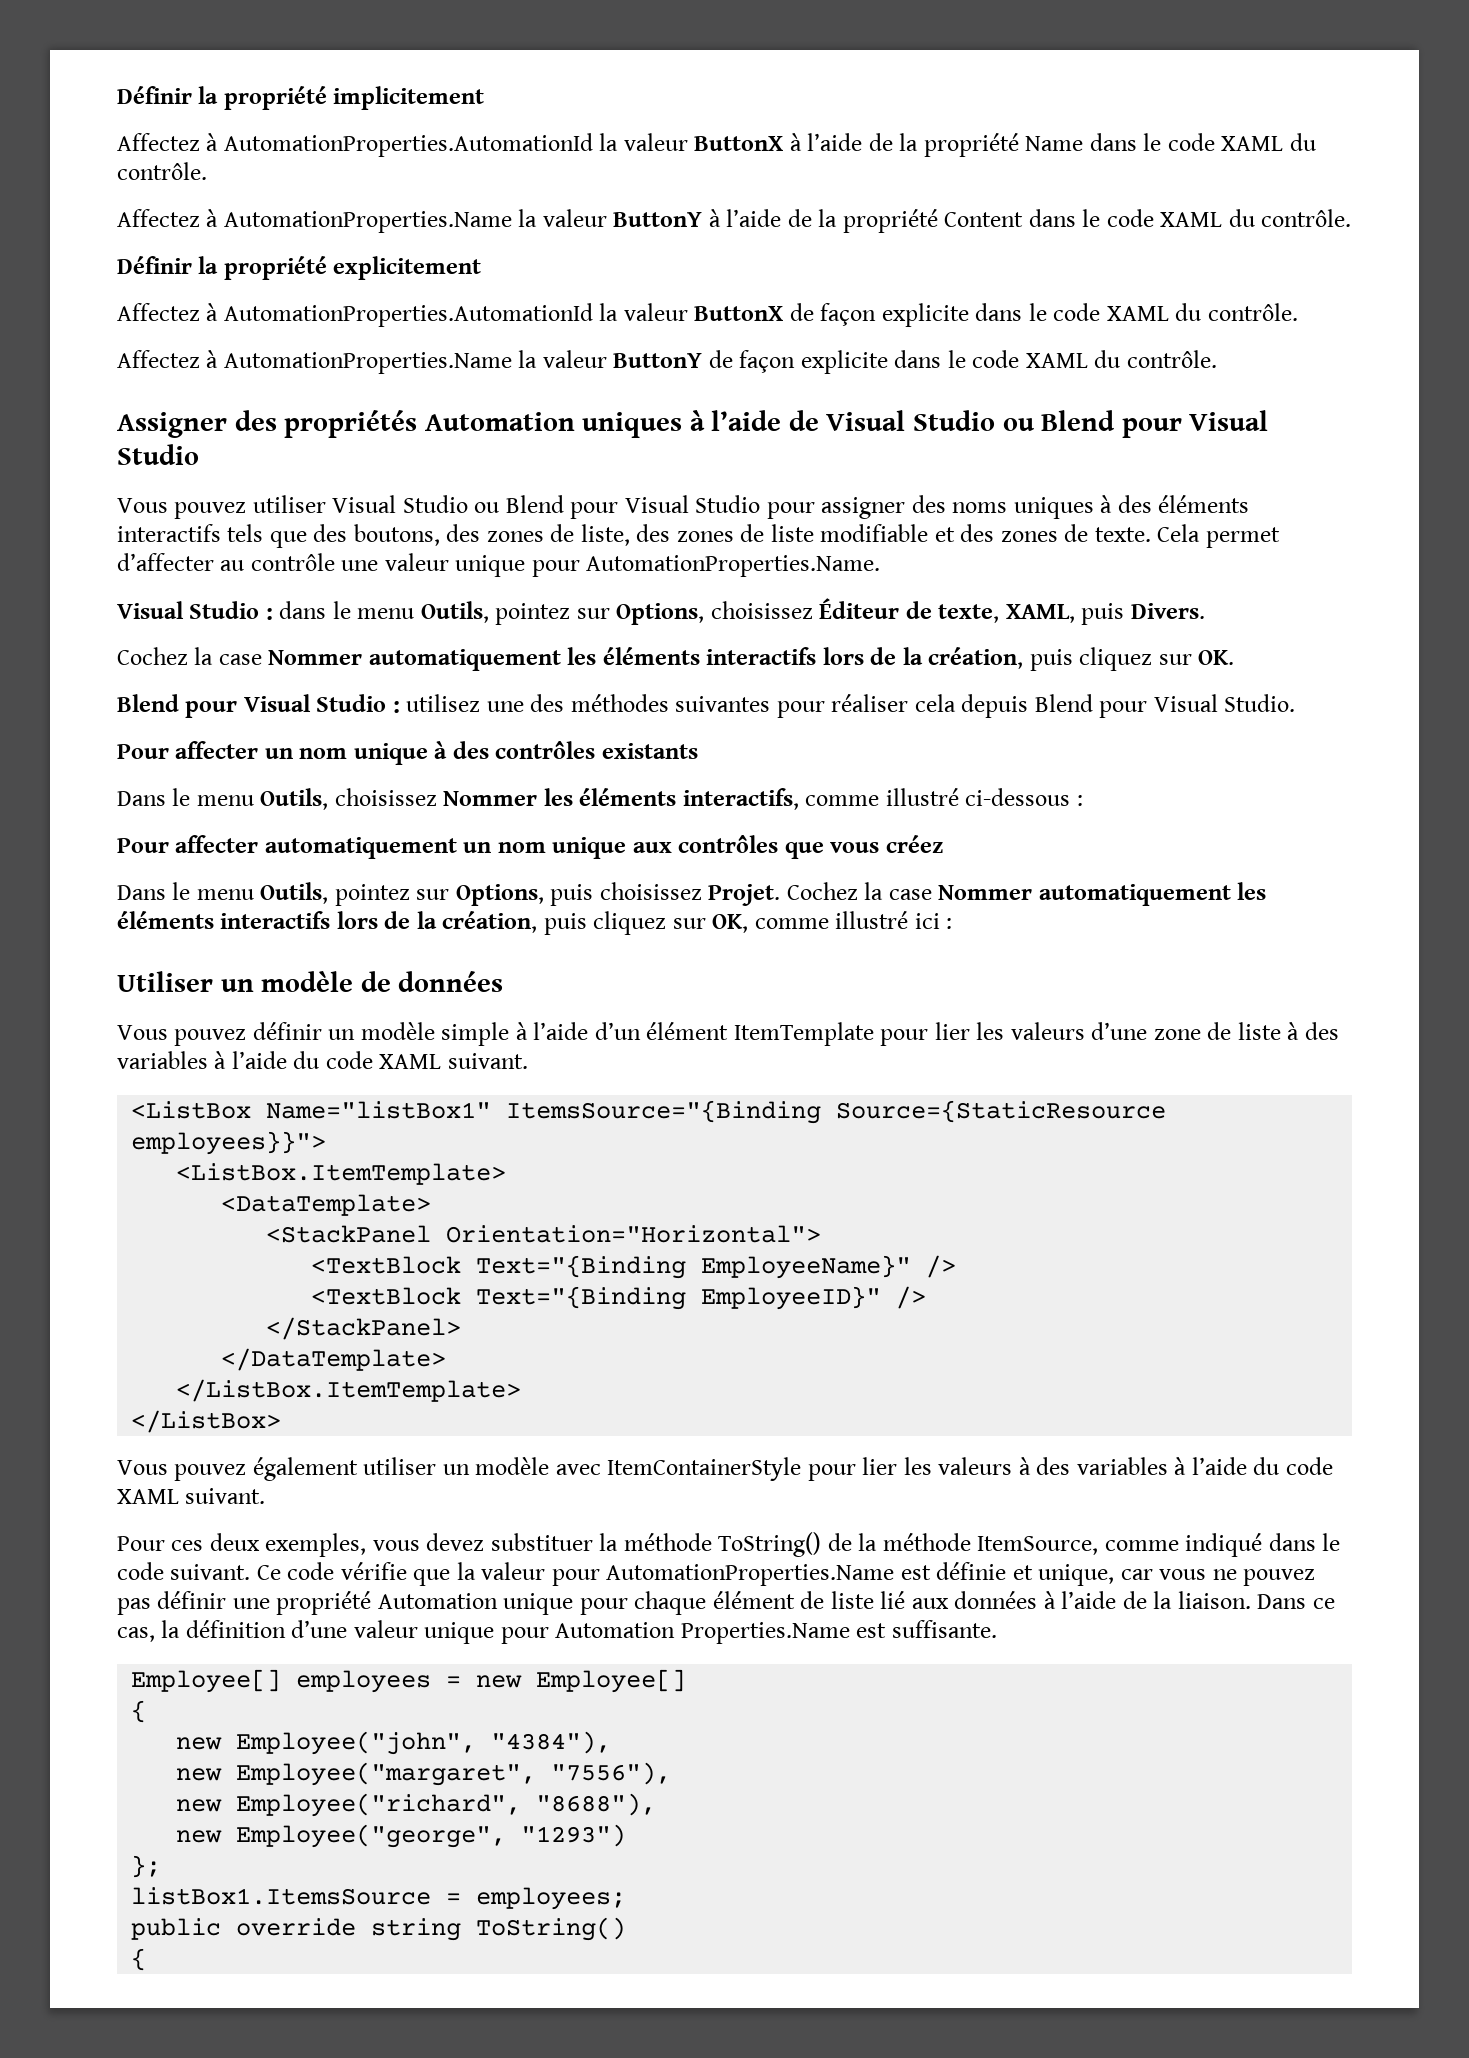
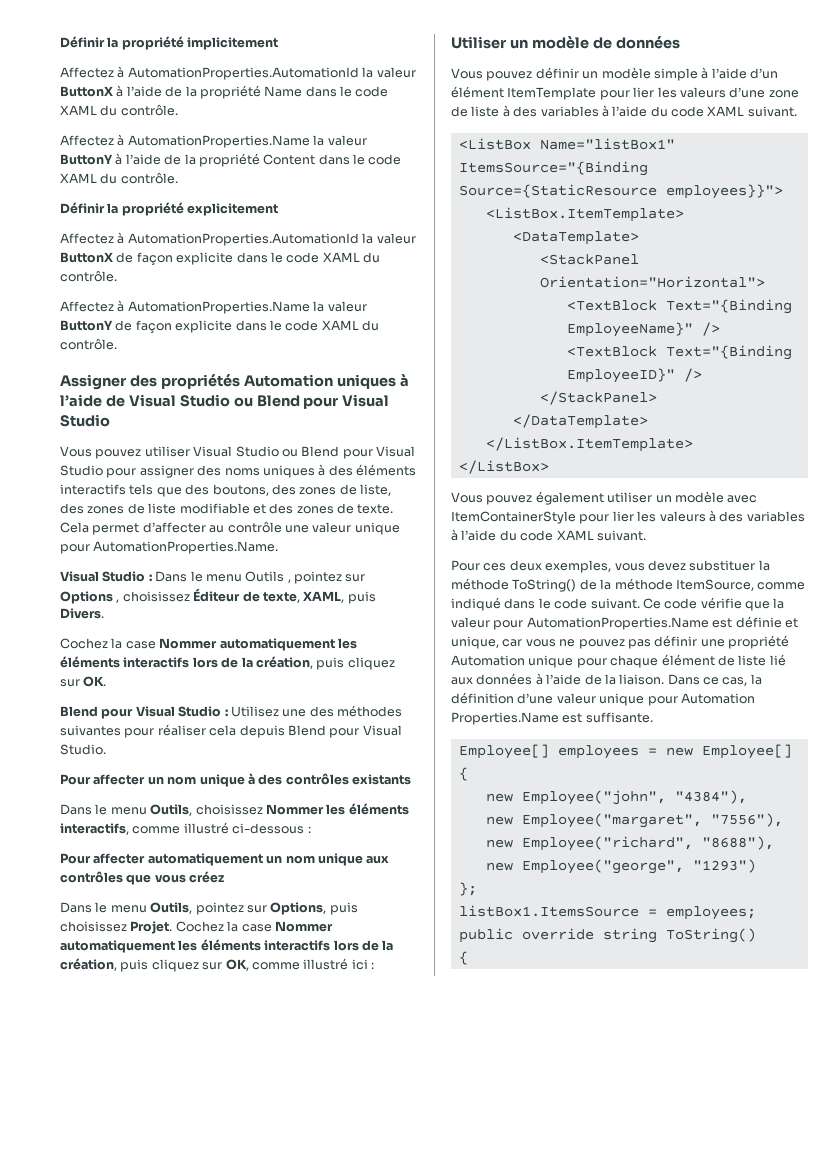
[279,601,705,625] dans le menu Outils, pointez sur Options, -> [155,571,366,584] [60,591,120,604] Dans le menu Outils , pointez sur Options ,
[406,694,481,712] utilisez -> [230,706,279,717] Utilisez

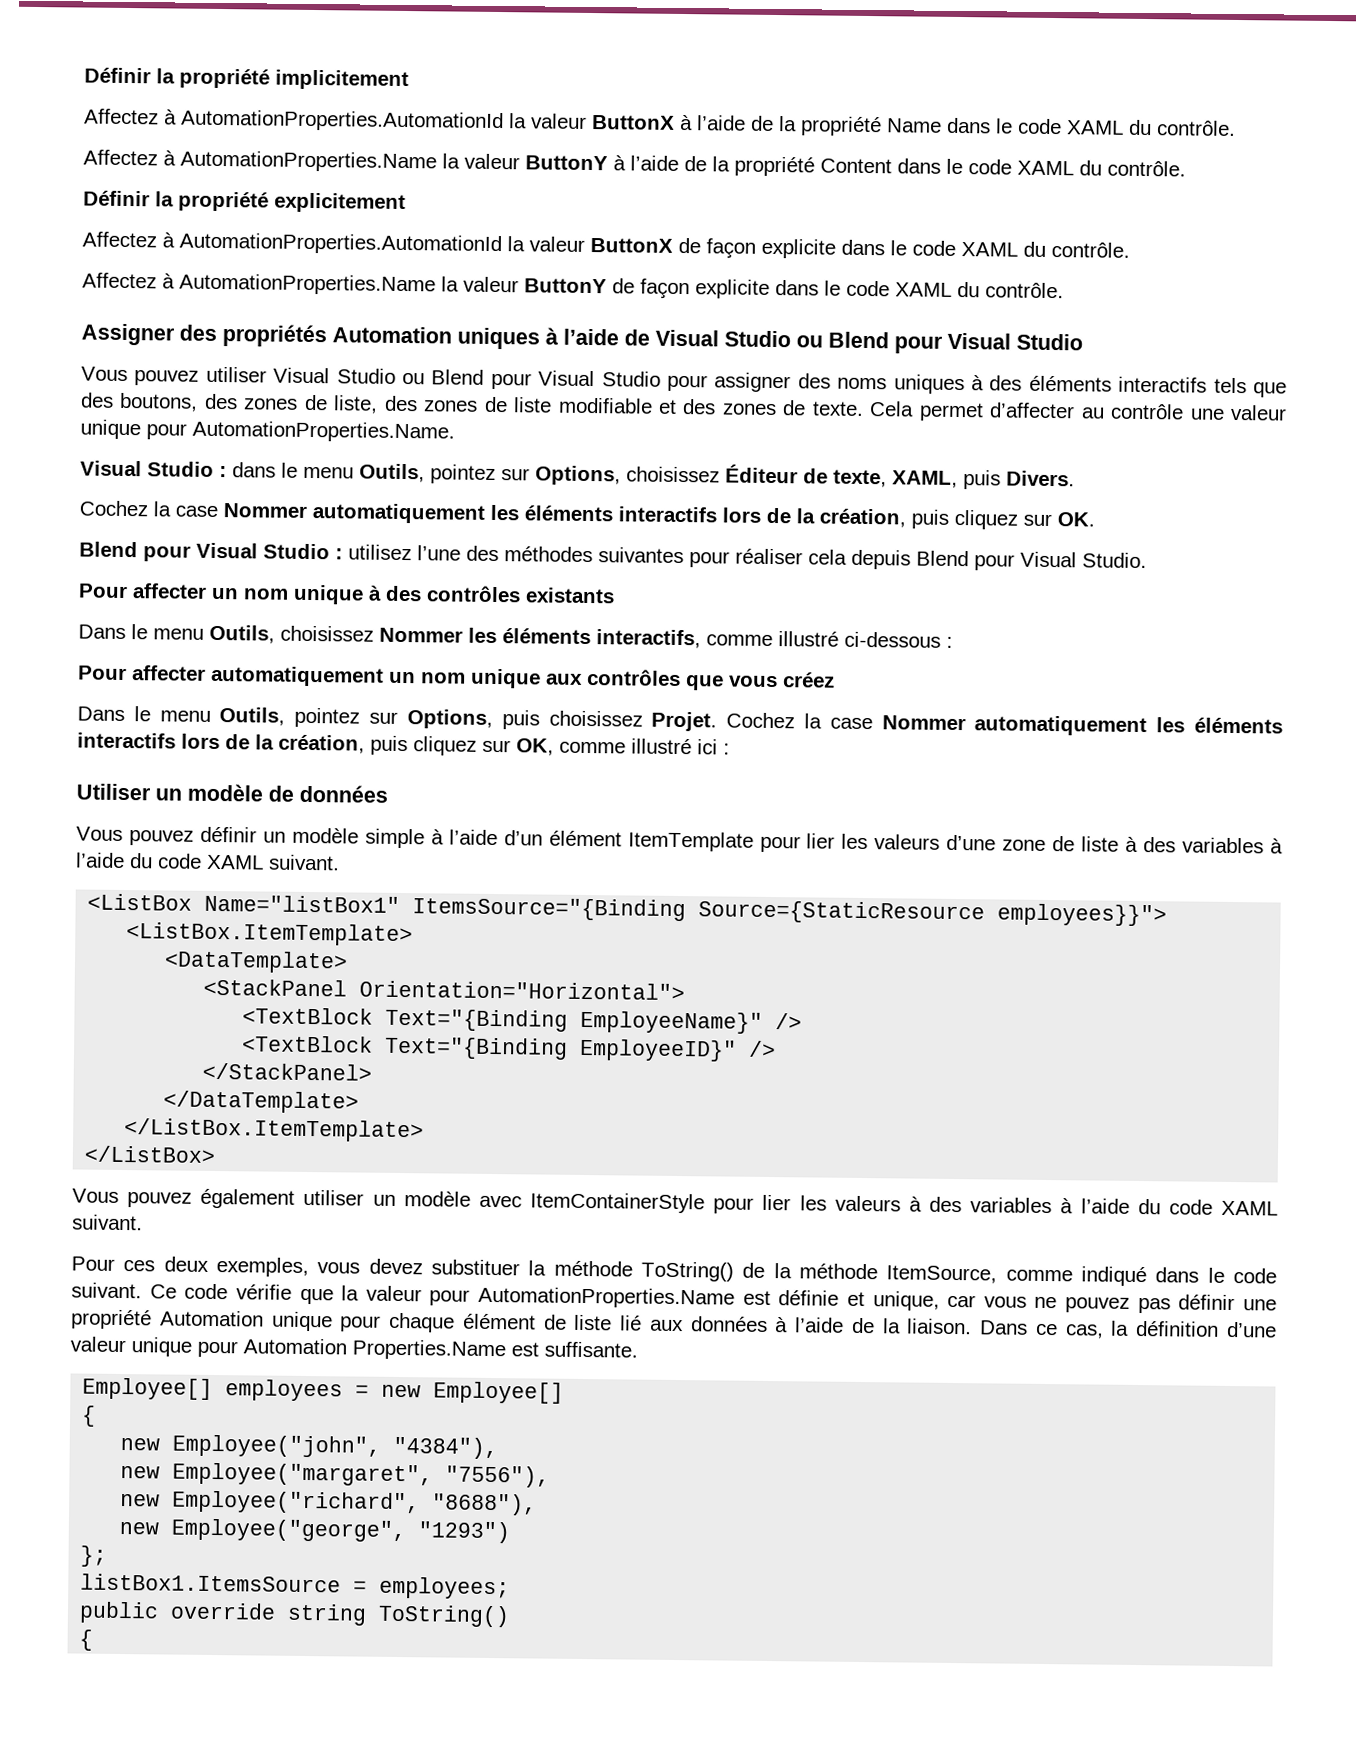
[155,571,366,584] [60,591,120,604] Dans le menu Outils , pointez sur Options , -> [232,462,621,486] dans le menu Outils, pointez sur Options,
[230,706,307,717] Utilisez une -> [348,544,461,561] utilisez l’une

